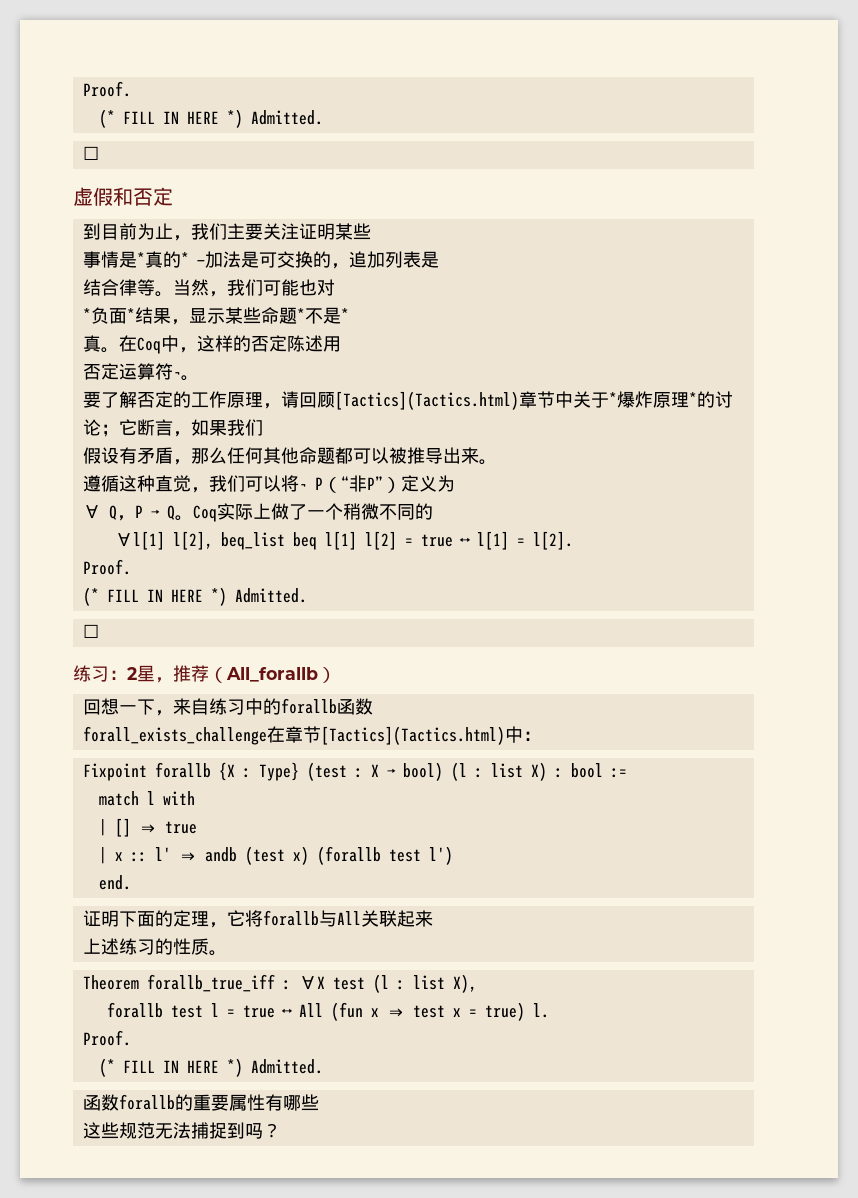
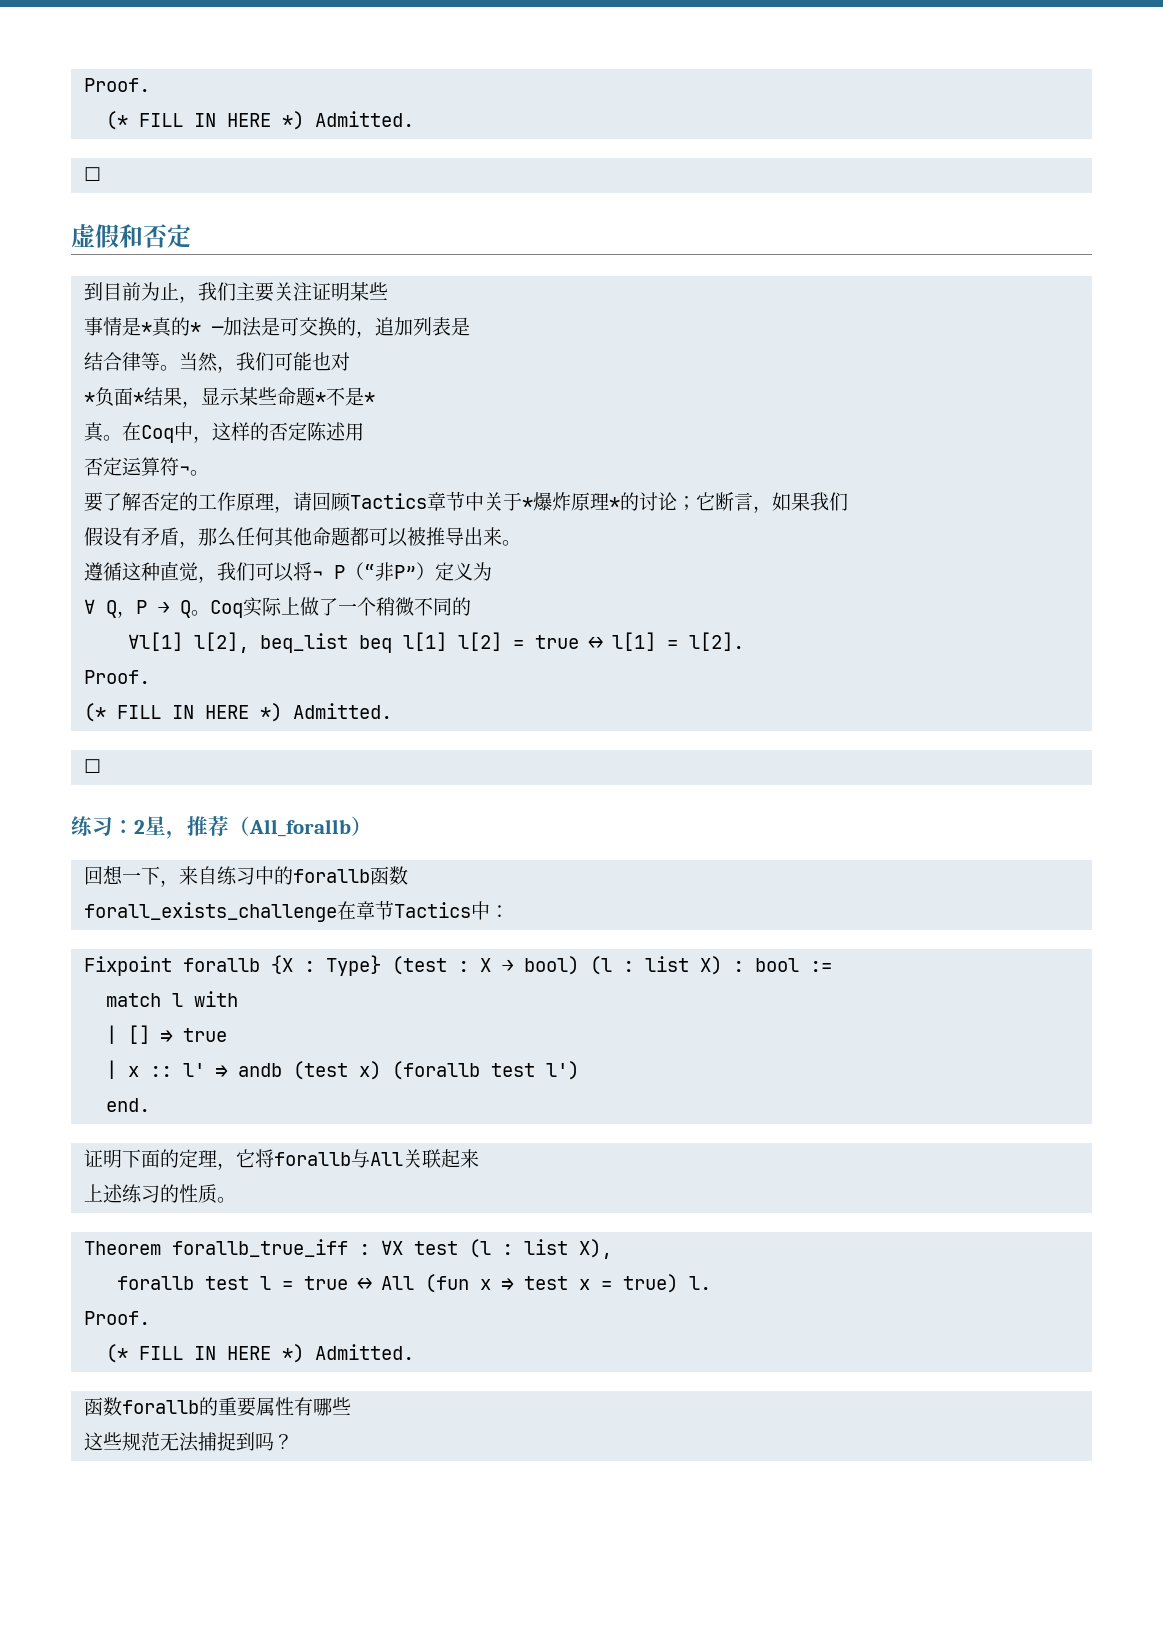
[335,391,520,410] [Tactics](Tactics.html) -> [349,493,427,509] Tactics
[321,726,506,745] [Tactics](Tactics.html) -> [393,902,471,918] Tactics

